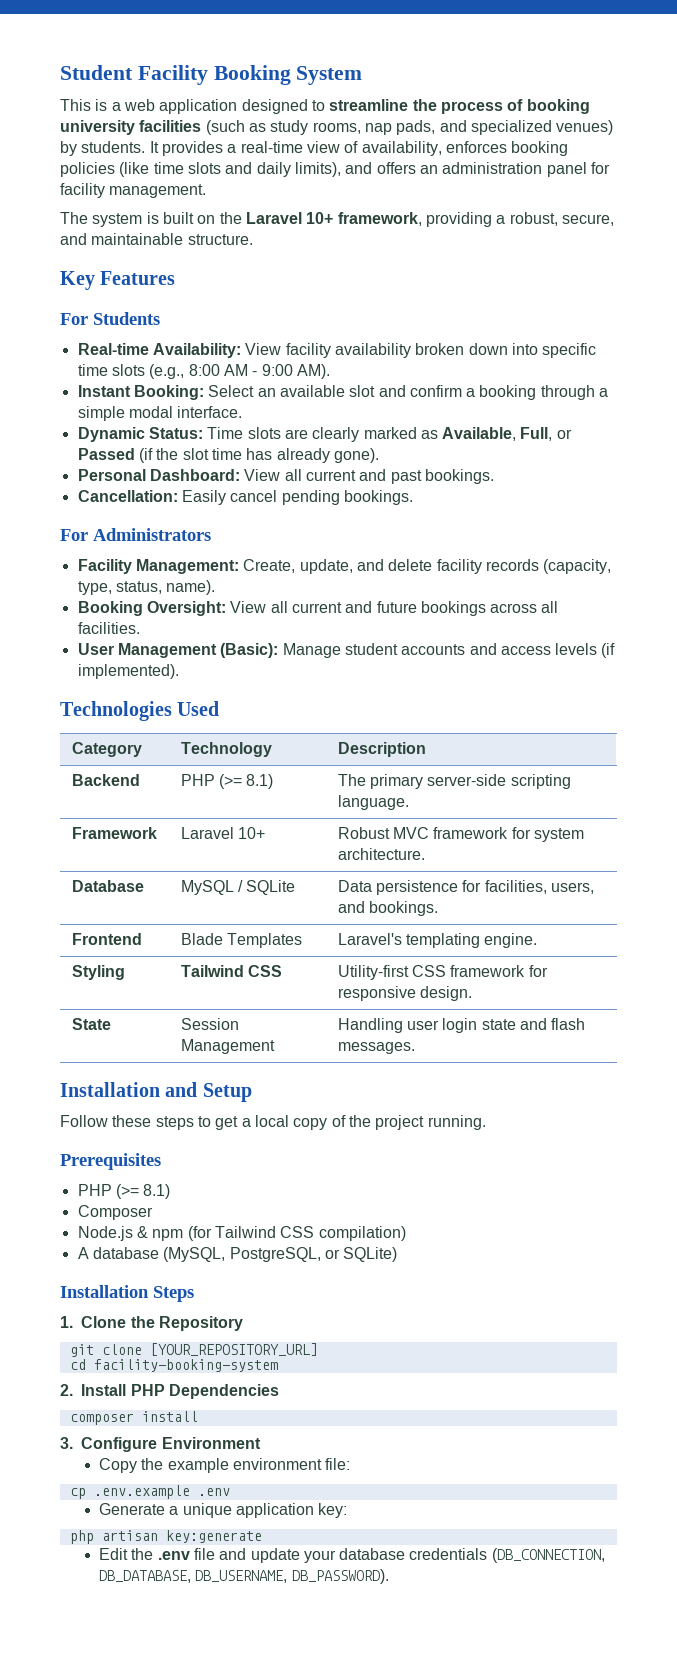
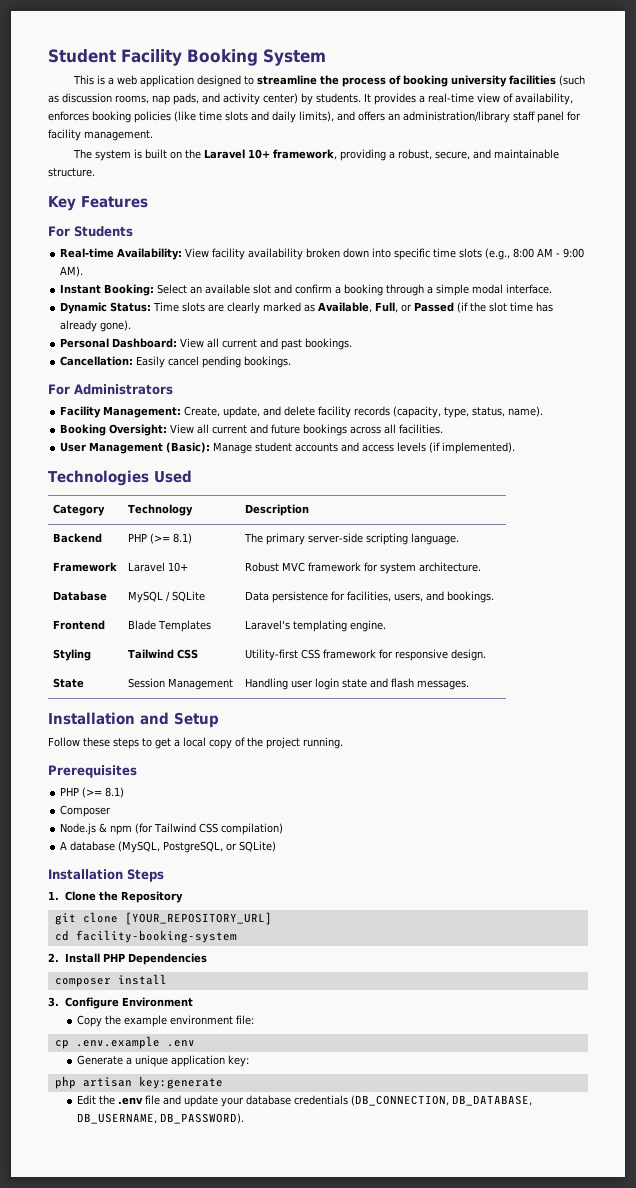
[270,120,309,135] study -> [62,93,112,103] discussion
[470,120,614,135] specialized venues) -> [223,93,298,105] activity center)
[442,162,543,174] administration -> [403,111,535,123] administration/library staff

